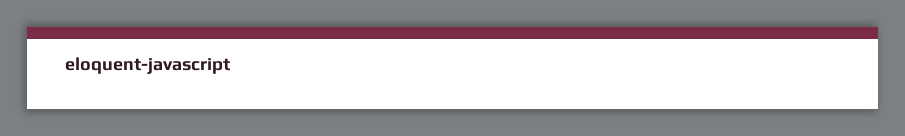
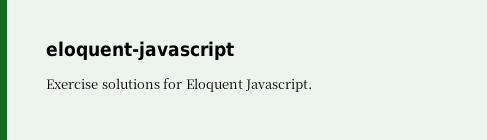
(230, 65) none -> [46,78,313,92] // Exercise solutions for Eloquent Javascript.

